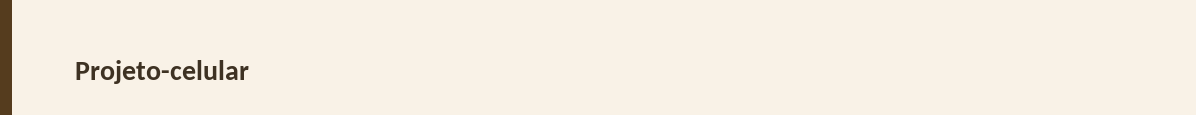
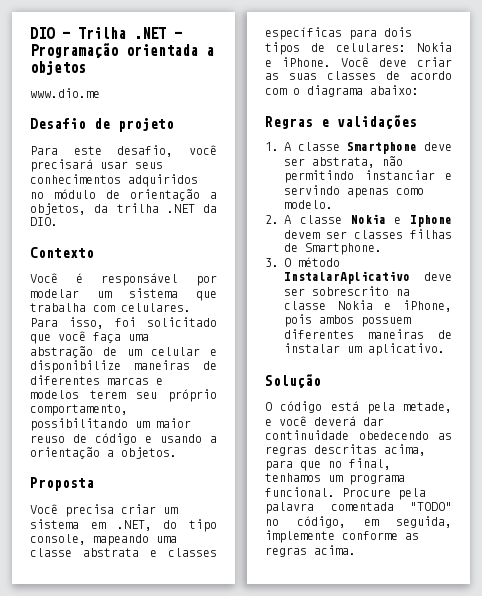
[75,60,249,84] Projeto-celular -> [30,27,182,39] [30,43,214,58] [30,60,86,75] [30,88,100,98] [30,118,174,132] [30,145,217,157] [30,159,163,172] [30,174,198,187] [30,189,217,201] [30,203,217,215] [30,217,58,226] [30,247,94,258] [30,273,217,286] [30,288,217,301] [30,303,191,312] [30,317,217,329] [30,331,149,344] [30,346,217,358] [30,360,217,373] [30,375,163,385] [30,389,217,402] [30,404,128,416] [30,418,191,431] [30,433,217,445] [30,447,177,459] [30,477,94,491] [30,504,178,517] [30,519,217,532] [30,534,177,546] [30,548,217,557] [265,27,412,40] [265,42,452,55] [265,57,452,67] [265,71,452,80] [265,85,419,97] [265,115,417,129] [265,142,452,154] [284,156,403,168] [284,170,452,183] [284,185,424,198] [284,200,333,209] [265,214,452,227] [284,229,452,239] [284,243,382,255] [265,257,340,267] [284,271,452,284] [284,286,410,296] [284,300,452,312] [284,314,411,327] [284,329,452,339] [284,343,445,356] [265,374,321,388] [265,401,452,414] [265,416,384,426] [265,430,452,440] [265,444,426,456] [265,458,391,471] [265,473,405,485] [265,487,426,500] [265,502,452,514] [265,516,452,528] [265,530,419,543] [265,545,356,557] DIO - Trilha .NET - Programação orientada a objetos // www.dio.me // Desafio de projeto // Para este desafio, você precisará usar seus conhecimentos adquiridos no módulo de orientação a objetos, da trilha .NET da DIO. // Contexto // Você é responsável por modelar um sistema que trabalha com celulares. Para isso, foi solicitado que você faça uma abstração de um celular e disponibilize maneiras de diferentes marcas e modelos terem seu próprio comportamento, possibilitando um maior reuso de código e usando a orientação a objetos. // Proposta // Você precisa criar um sistema em .NET, do tipo console, mapeando uma classe abstrata e classes específicas para dois tipos de celulares: Nokia e iPhone. Você deve criar as suas classes de acordo com o diagrama abaixo: // Regras e validações // 1. A classe Smartphone deve ser abstrata, não permitindo instanciar e servindo apenas como modelo. // 2. A classe Nokia e Iphone devem ser classes filhas de Smartphone. // 3. O método InstalarAplicativo deve ser sobrescrito na classe Nokia e iPhone, pois ambos possuem diferentes maneiras de instalar um aplicativo. // Solução // O código está pela metade, e você deverá dar continuidade obedecendo as regras descritas acima, para que no final, tenhamos um programa funcional. Procure pela palavra comentada "TODO" no código, em seguida, implemente conforme as regras acima.

